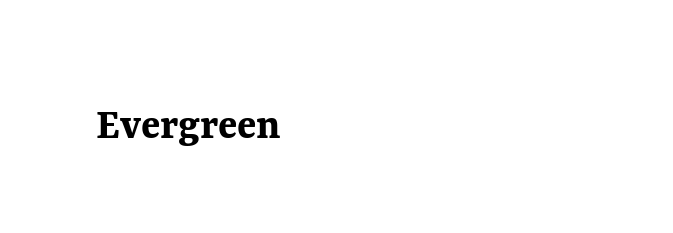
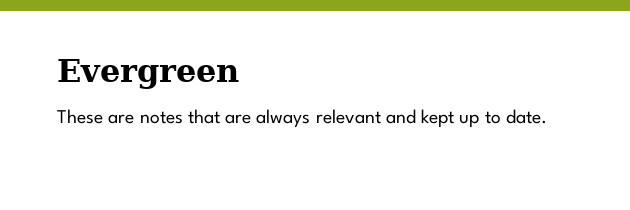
(280, 129) none -> [57,109,547,128] // These are notes that are always relevant and kept up to date.

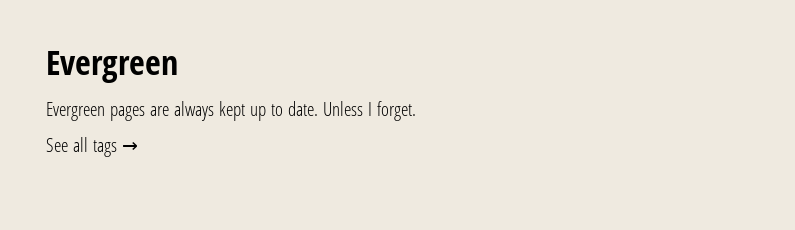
[57,109,547,128] These are notes that are always relevant and kept up to date. -> [46,101,416,121] [46,137,138,157] Evergreen pages are always kept up to date. Unless I forget. // See all tags →

